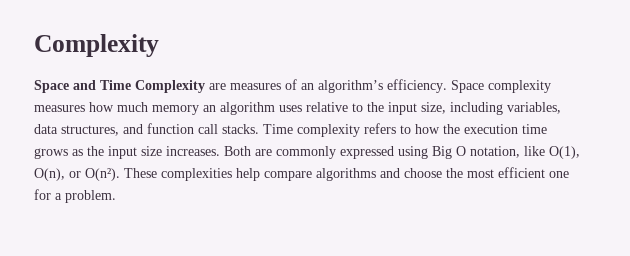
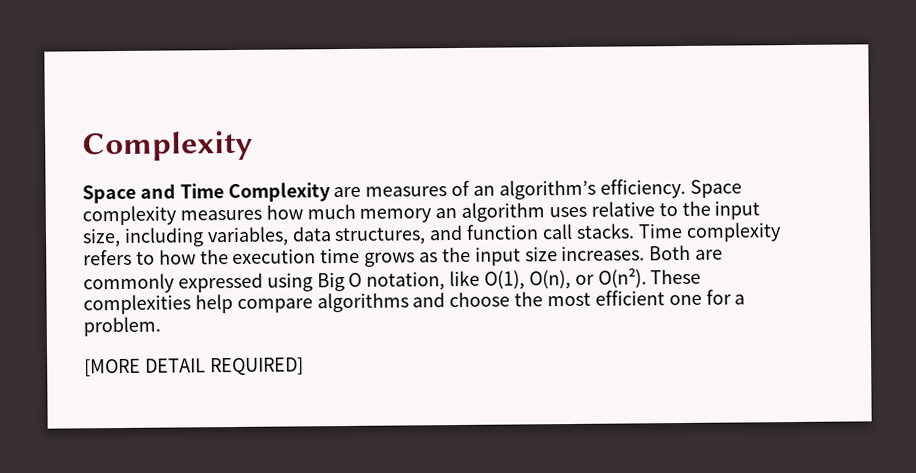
(116, 196) none -> [84,357,304,377] // [MORE DETAIL REQUIRED]

